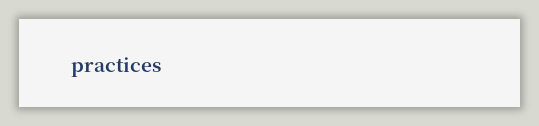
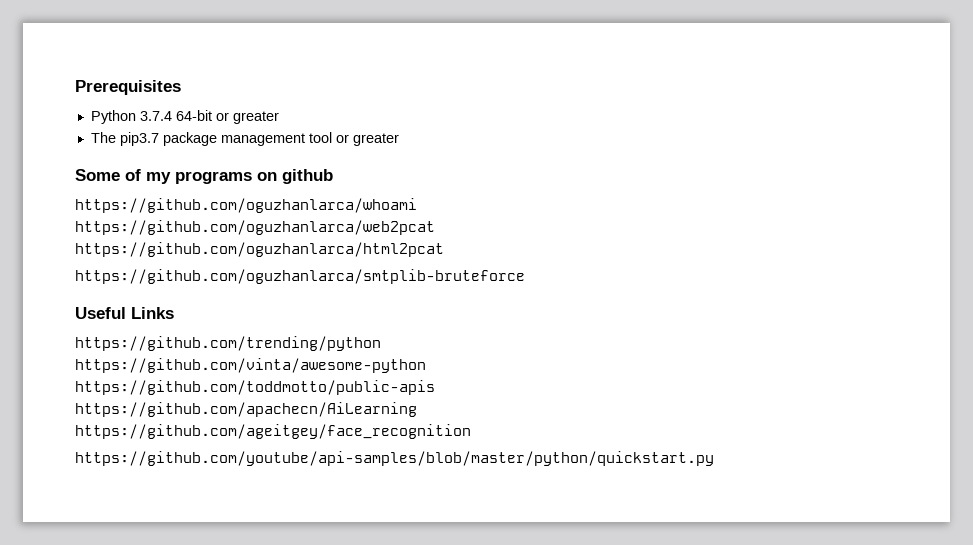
[71,57,161,77] practices -> [75,80,181,95] [90,110,279,124] [90,132,399,146] [75,169,333,184] [75,198,417,213] [75,220,435,235] [75,242,444,257] [75,269,525,284] [75,307,174,319] [75,336,381,351] [75,358,426,373] [75,380,435,395] [75,402,417,417] [75,424,471,439] [75,451,714,466] Prerequisites // Python 3.7.4 64-bit or greater // The pip3.7 package management tool or greater // Some of my programs on github // https://github.com/oguzhanlarca/whoami // https://github.com/oguzhanlarca/web2pcat // https://github.com/oguzhanlarca/html2pcat // https://github.com/oguzhanlarca/smtplib-bruteforce // Useful Links // https://github.com/trending/python // https://github.com/vinta/awesome-python // https://github.com/toddmotto/public-apis // https://github.com/apachecn/AiLearning // https://github.com/ageitgey/face_recognition // https://github.com/youtube/api-samples/blob/master/python/quickstart.py

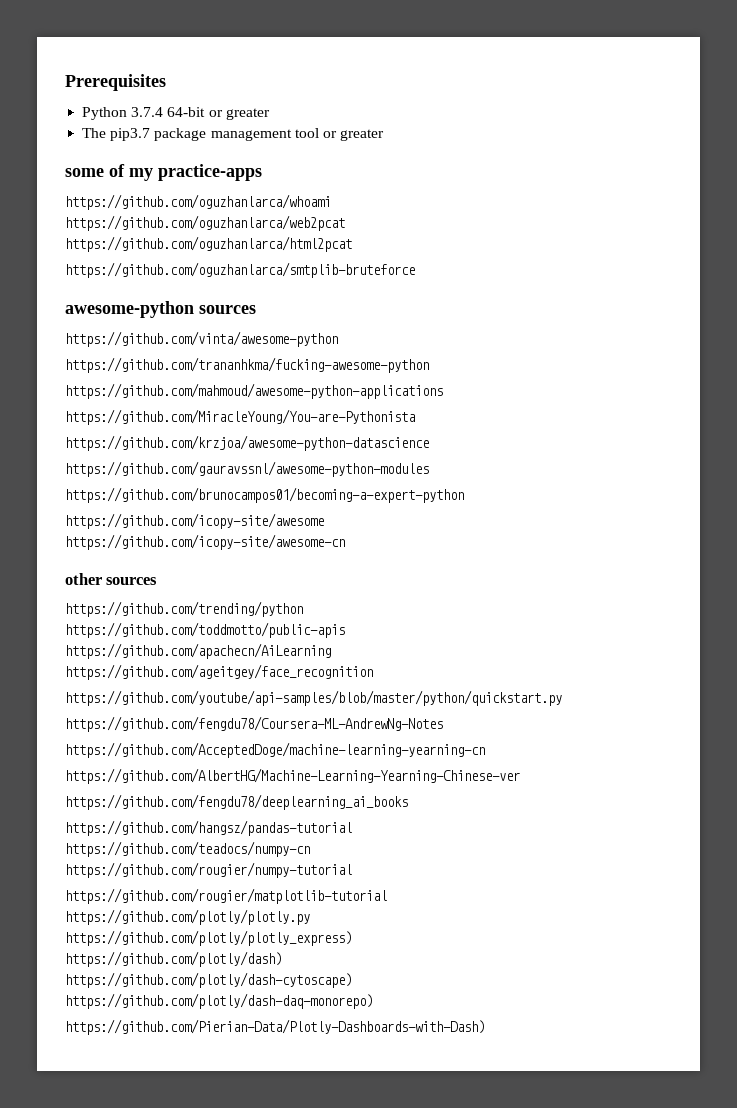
[75,169,120,181] Some -> [65,168,104,177] some
[175,169,333,184] programs on github -> [158,164,262,181] practice-apps
[75,307,174,319] Useful Links -> [65,301,256,318] [65,331,338,347] [65,357,429,373] [65,383,443,399] [65,409,415,425] [65,435,429,451] [65,461,429,477] [65,487,464,503] [65,513,324,529] [65,534,345,550] [65,573,158,585] awesome-python sources // https://github.com/vinta/awesome-python // https://github.com/trananhkma/fucking-awesome-python // https://github.com/mahmoud/awesome-python-applications // https://github.com/MiracleYoung/You-are-Pythonista // https://github.com/krzjoa/awesome-python-datascience // https://github.com/gauravssnl/awesome-python-modules // https://github.com/brunocampos01/becoming-a-expert-python // https://github.com/icopy-site/awesome // https://github.com/icopy-site/awesome-cn // other sources
[75,358,426,373] // https://github.com/vinta/awesome-python -> (303, 609) none
(714, 458) none -> [65,716,443,732] [65,742,485,758] [65,768,520,784] [65,794,408,810] [65,820,352,836] [65,841,310,857] [65,862,352,878] [65,888,387,904] [65,909,310,925] [65,930,352,946] [65,951,282,967] [65,972,352,988] [65,993,373,1009] [65,1019,485,1035] // https://github.com/fengdu78/Coursera-ML-AndrewNg-Notes // https://github.com/AcceptedDoge/machine-learning-yearning-cn // https://github.com/AlbertHG/Machine-Learning-Yearning-Chinese-ver // https://github.com/fengdu78/deeplearning_ai_books // https://github.com/hangsz/pandas-tutorial // https://github.com/teadocs/numpy-cn // https://github.com/rougier/numpy-tutorial // https://github.com/rougier/matplotlib-tutorial // https://github.com/plotly/plotly.py // https://github.com/plotly/plotly_express) // https://github.com/plotly/dash) // https://github.com/plotly/dash-cytoscape) // https://github.com/plotly/dash-daq-monorepo) // https://github.com/Pierian-Data/Plotly-Dashboards-with-Dash)

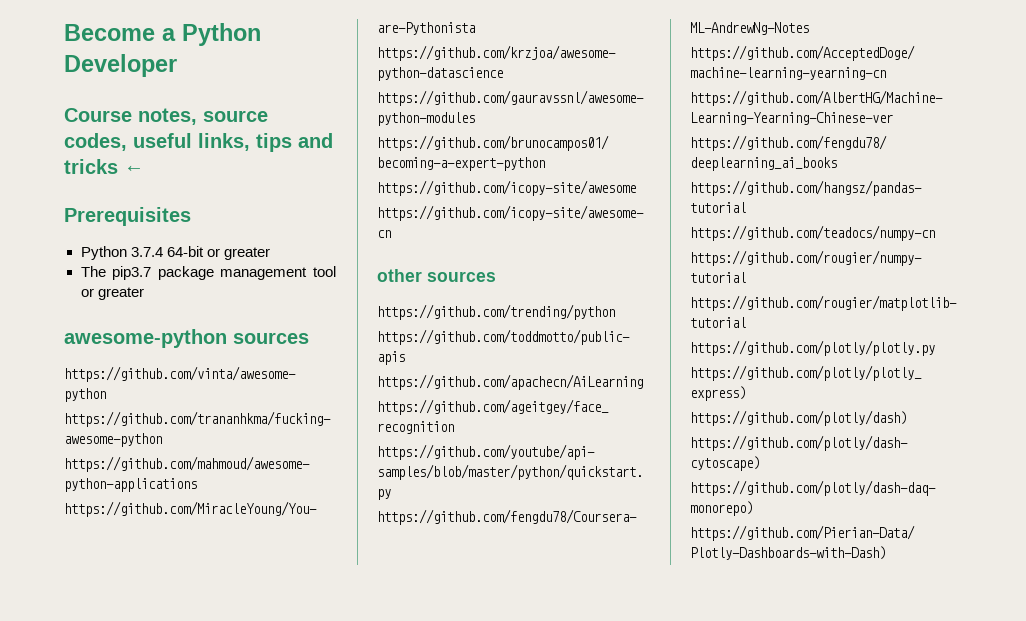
(65, 82) none -> [64,23,261,46] [64,54,177,77] [64,108,268,125] [64,133,333,152] [64,159,144,174] Become a Python Developer // Course notes, source codes, useful links, tips and tricks ← //
[65,164,262,181] [65,194,331,210] [65,215,345,231] [65,236,352,252] [65,262,415,278] // some of my practice-apps // https://github.com/oguzhanlarca/whoami // https://github.com/oguzhanlarca/web2pcat // https://github.com/oguzhanlarca/html2pcat // https://github.com/oguzhanlarca/smtplib-bruteforce -> (144, 293) none

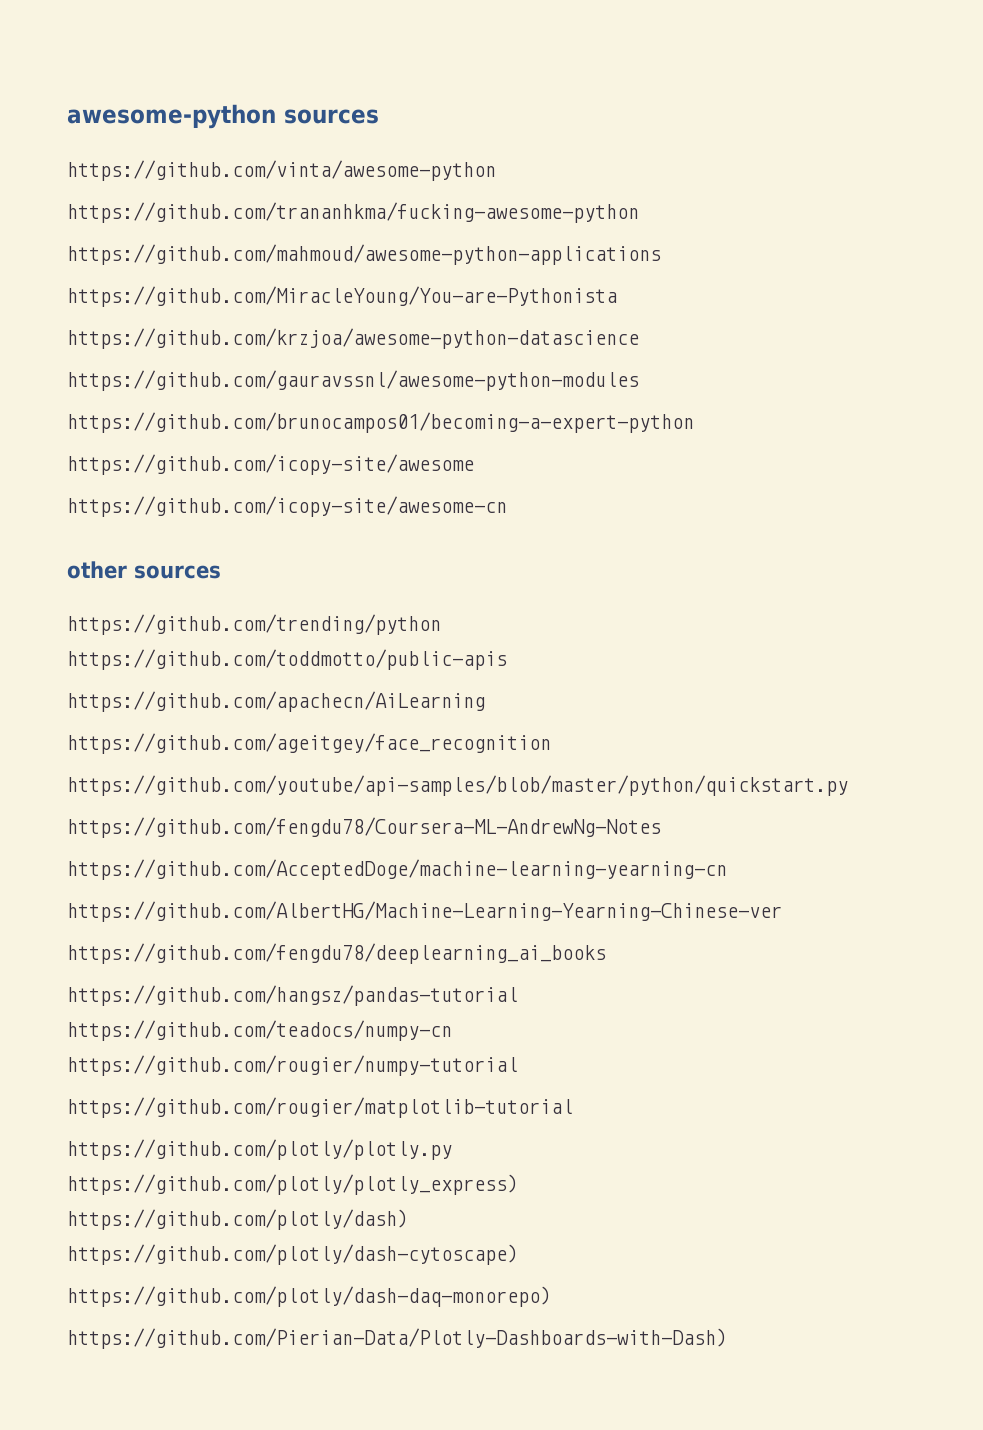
[64,23,261,46] [64,54,177,77] [64,108,268,125] [64,133,333,152] [64,159,144,174] [64,207,191,226] [80,246,270,260] [80,266,336,280] [80,287,144,300] Become a Python Developer // Course notes, source codes, useful links, tips and tricks ← // Prerequisites // Python 3.7.4 64-bit or greater // The pip3.7 package management tool or greater // -> (67, 116) none

